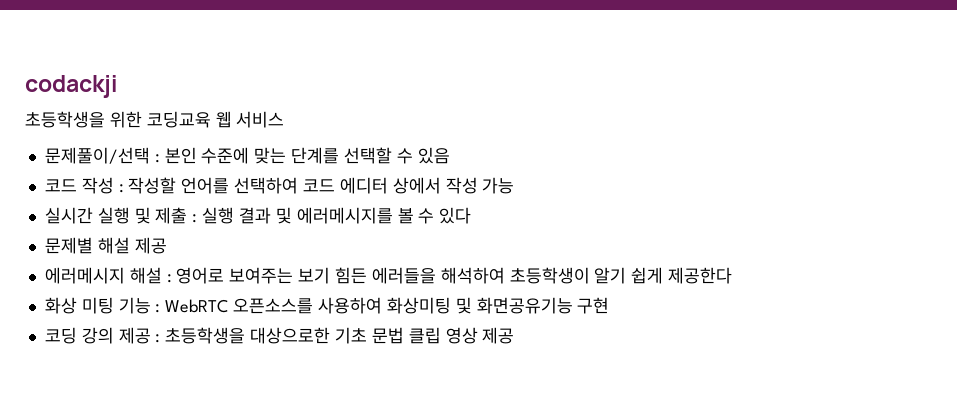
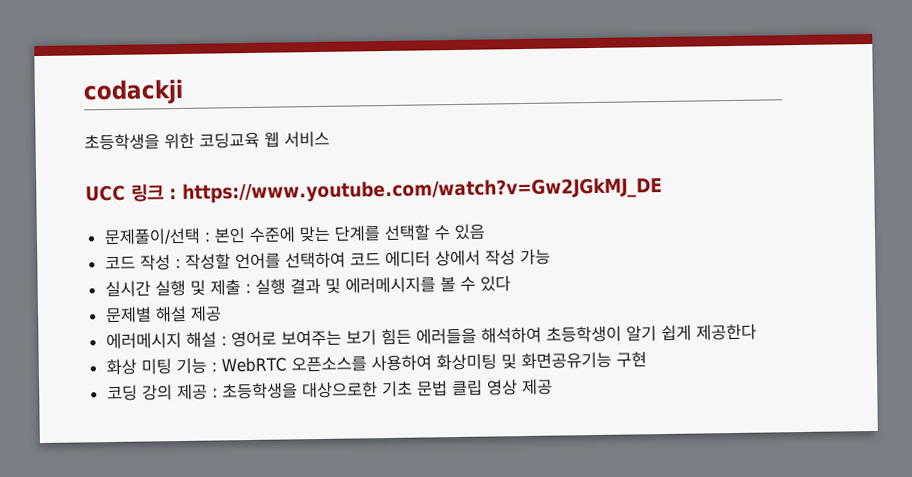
(285, 119) none -> [85,177,663,204] // UCC 링크 : https://www.youtube.com/watch?v=Gw2JGkMJ_DE

